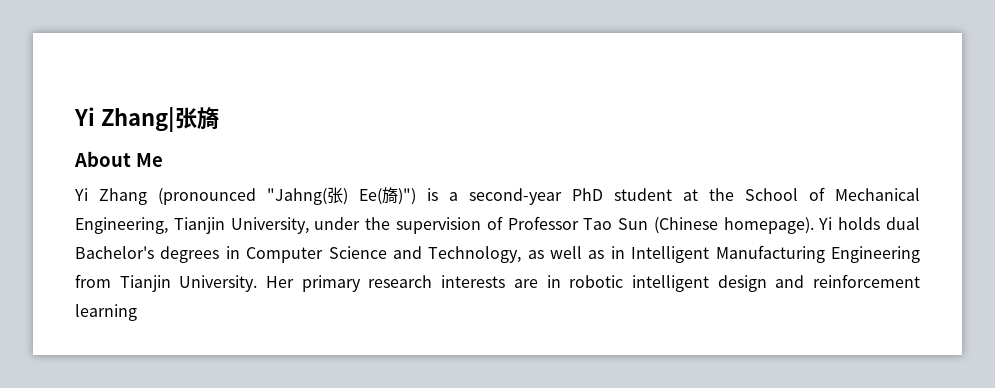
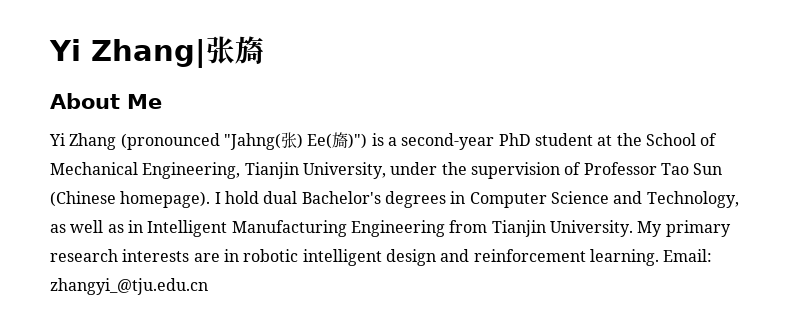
[818,217,881,230] Yi holds -> [214,191,259,204] I hold
[266,276,295,288] Her -> [637,221,663,237] My
[75,304,137,321] learning -> [589,249,713,266] [50,278,208,295] learning. Email: zhangyi_@tju.edu.cn

